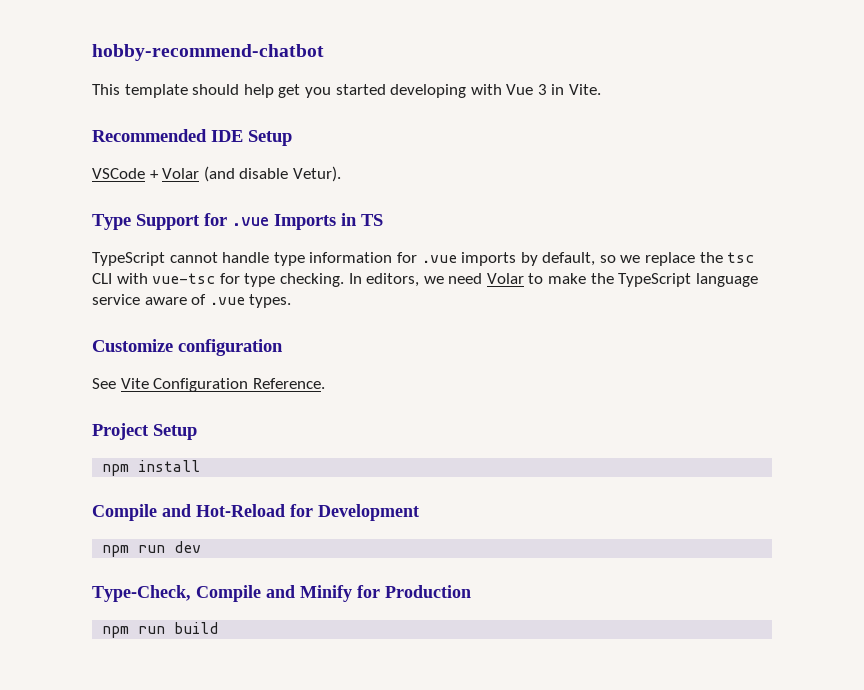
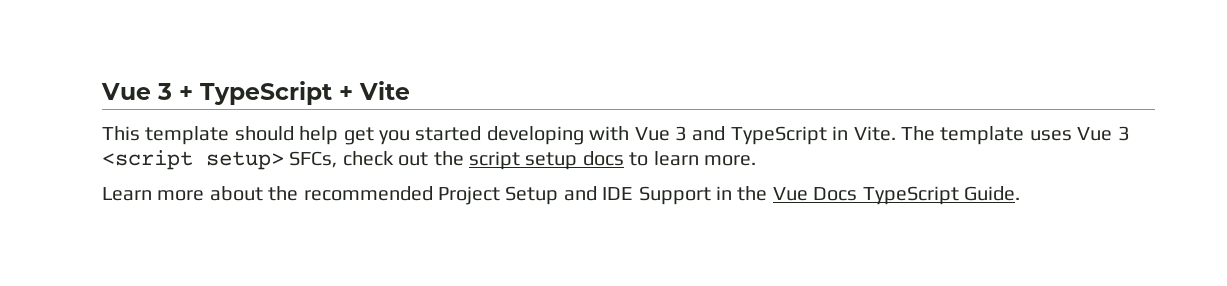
[92,44,324,61] hobby-recommend-chatbot -> [101,81,410,105] Vue 3 + TypeScript + Vite
(547, 89) none -> [692,126,827,145] and TypeScript
[92,129,292,146] [92,166,341,182] [92,213,383,230] [92,252,755,266] [92,273,758,287] [92,294,292,308] [92,339,283,356] [92,378,325,392] [92,423,197,440] [102,460,201,476] [92,504,419,521] [102,541,202,557] [92,585,471,602] [102,622,219,638] // Recommended IDE Setup // VSCode + Volar (and disable Vetur). // Type Support for .vue Imports in TS // TypeScript cannot handle type information for .vue imports by default, so we replace the tsc CLI with vue-tsc for type checking. In editors, we need Volar to make the TypeScript language service aware of .vue types. // Customize configuration // See Vite Configuration Reference. // Project Setup // npm install // Compile and Hot-Reload for Development // npm run dev // Type-Check, Compile and Minify for Production // npm run build -> [900,126,1130,145] [102,150,756,170] [102,186,1020,205] The template uses Vue 3 <script setup> SFCs, check out the script setup docs to learn more. // Learn more about the recommended Project Setup and IDE Support in the Vue Docs TypeScript Guide.

